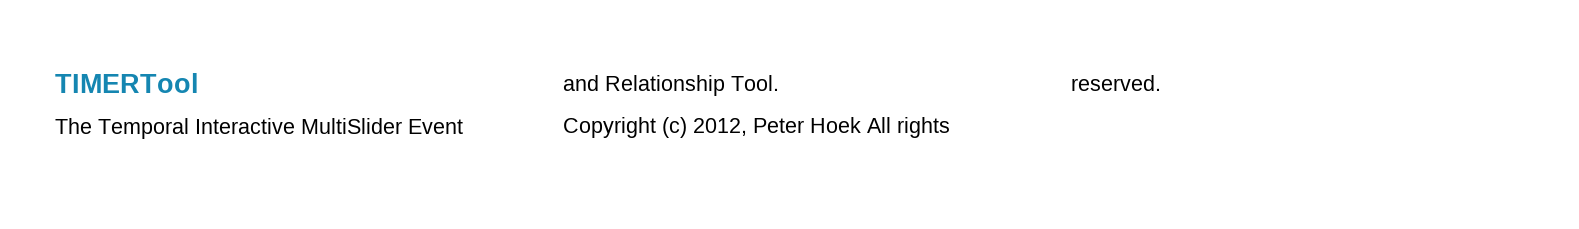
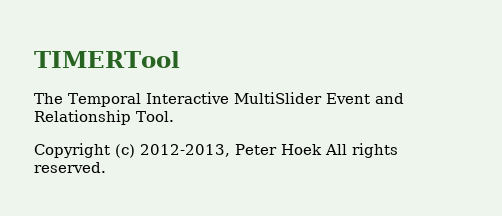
[693,118,747,136] 2012, -> [140,144,230,157] 2012-2013,

